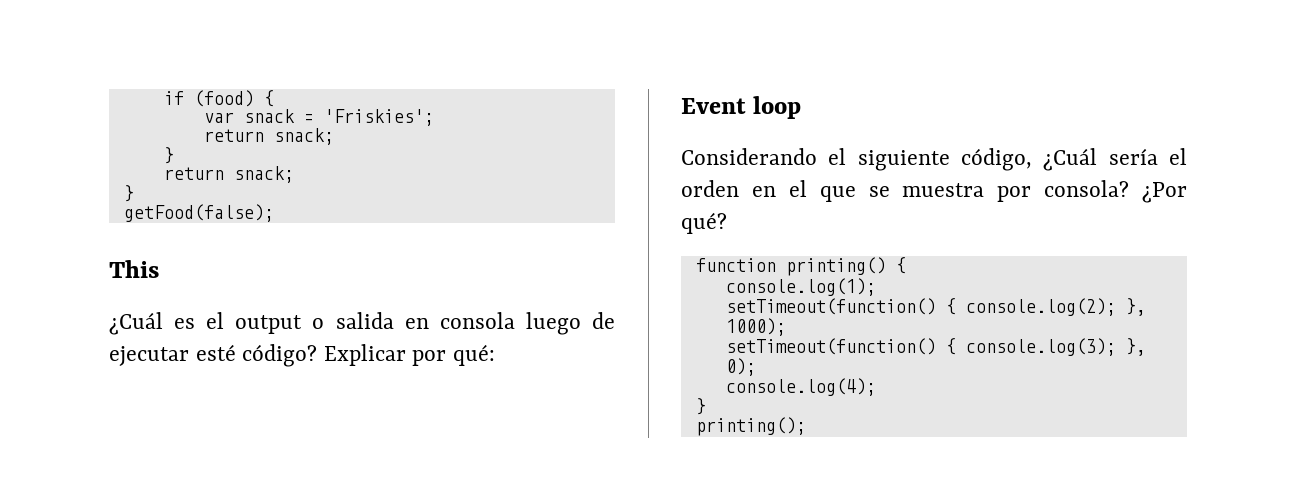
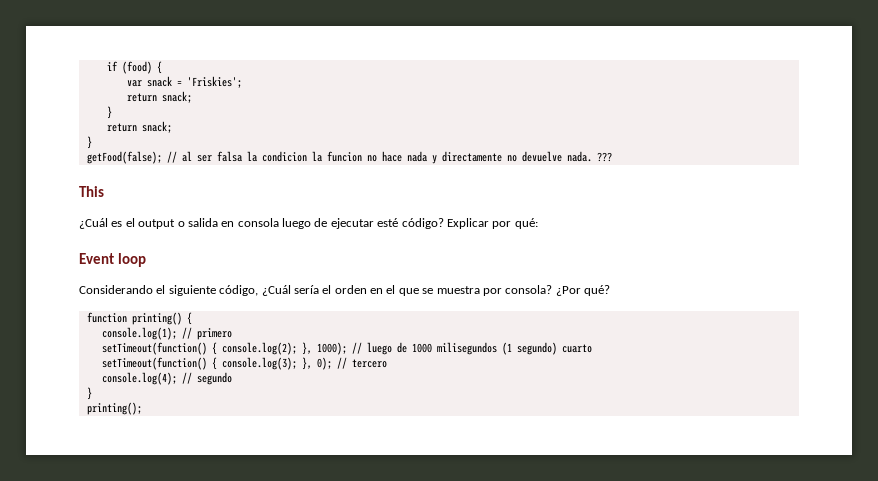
(274, 213) none -> [166,151,612,164] // al ser falsa la condicion la funcion no hace nada y directamente no devuelve nada. ???
(876, 287) none -> [181,327,232,340] // primero
(786, 327) none -> [351,342,592,355] // luego de 1000 milisegundos (1 segundo) cuarto
(756, 367) none -> [336,357,387,369] // tercero
(876, 387) none -> [181,372,232,385] // segundo

